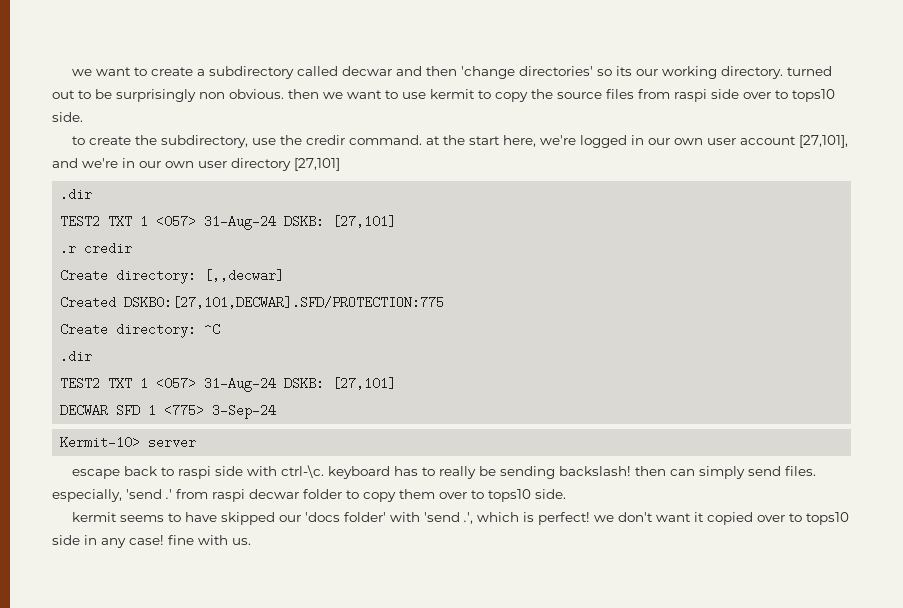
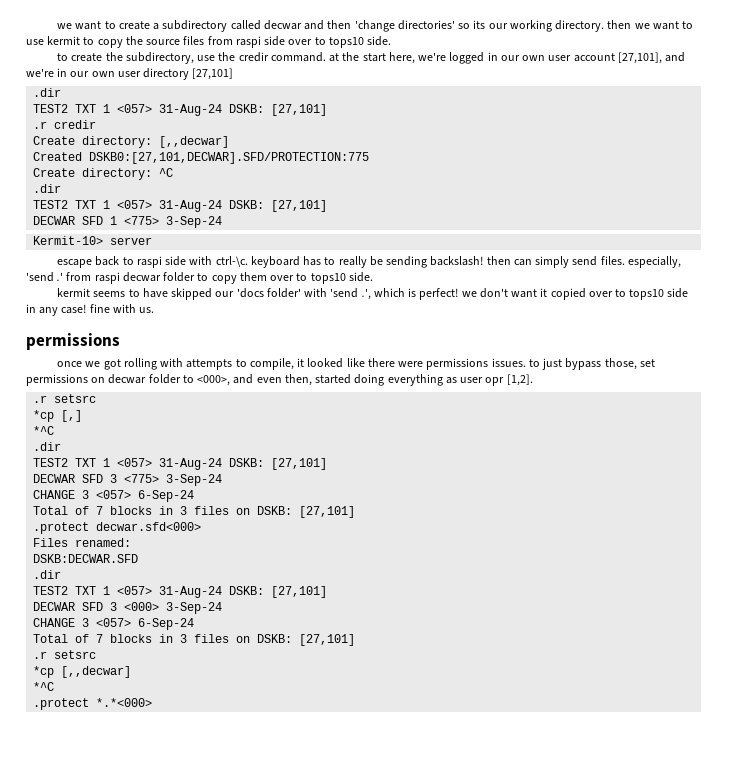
[787,66,833,76] [52,89,284,102] turned out to be surprisingly non obvious. -> (605, 26) none
(251, 541) none -> [26,333,120,350] [57,358,655,370] [26,374,533,386] [33,394,97,403] [33,410,83,422] [33,426,55,435] [33,442,62,451] [33,458,328,470] [33,474,223,486] [33,490,195,502] [33,506,356,518] [33,522,202,534] [33,538,132,547] [33,554,139,563] [33,570,62,579] [33,586,328,598] [33,602,223,614] [33,618,195,630] [33,634,356,646] [33,650,97,659] [33,666,132,678] [33,682,55,691] [33,698,153,710] // permissions // once we got rolling with attempts to compile, it looked like there were permissions issues. to just bypass those, set permissions on decwar folder to <000>, and even then, started doing everything as user opr [1,2]. // .r setsrc // *cp [,] // *^C // .dir // TEST2 TXT 1 <057> 31-Aug-24 DSKB: [27,101] // DECWAR SFD 3 <775> 3-Sep-24 // CHANGE 3 <057> 6-Sep-24 // Total of 7 blocks in 3 files on DSKB: [27,101] // .protect decwar.sfd<000> // Files renamed: // DSKB:DECWAR.SFD // .dir // TEST2 TXT 1 <057> 31-Aug-24 DSKB: [27,101] // DECWAR SFD 3 <000> 3-Sep-24 // CHANGE 3 <057> 6-Sep-24 // Total of 7 blocks in 3 files on DSKB: [27,101] // .r setsrc // *cp [,,decwar] // *^C // .protect *.*<000>

